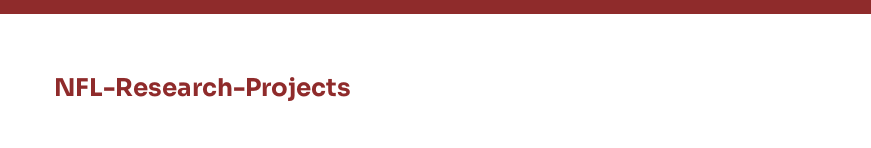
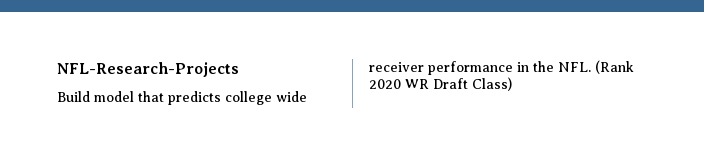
(351, 89) none -> [57,91,307,105] [369,60,634,75] [369,77,512,91] // Build model that predicts college wide receiver performance in the NFL. (Rank 2020 WR Draft Class)

